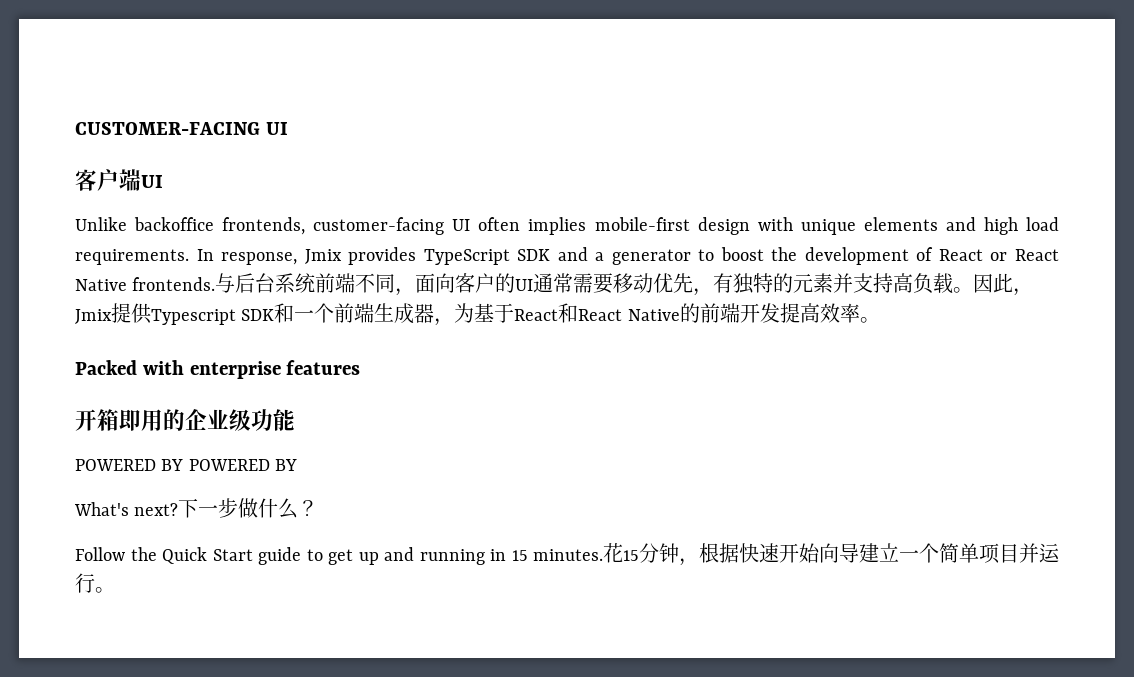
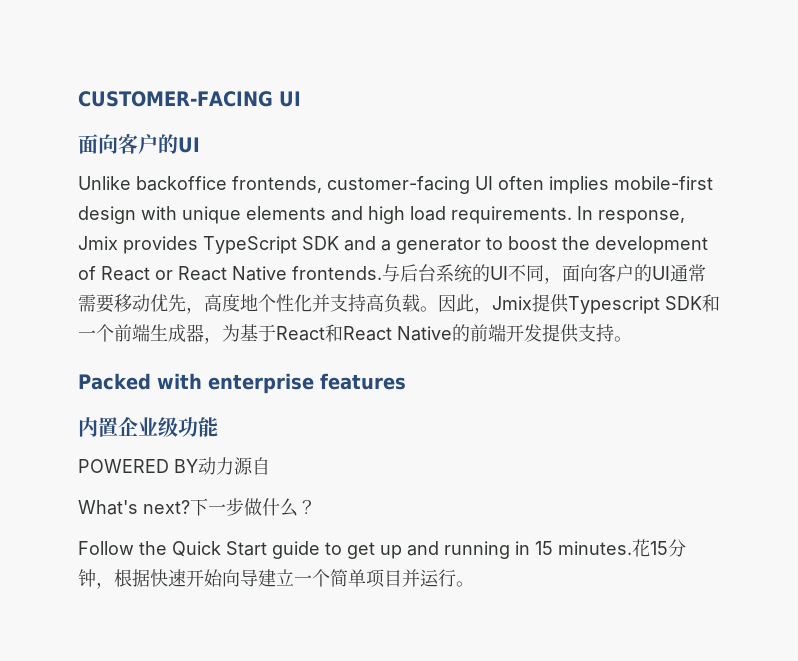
[75,169,141,191] 客户端 -> [78,134,178,154] 面向客户的
[315,273,356,293] 前端 -> [472,264,508,282] 的UI
[713,273,834,294] 有独特的元素 -> [204,294,312,312] 高度地个性化
[799,303,860,323] 高效率 -> [560,324,614,343] 供支持
[75,409,185,431] 开箱即用的 -> [78,417,118,437] 内置
[188,459,298,471] POWERED BY -> [198,457,270,475] 动力源自

